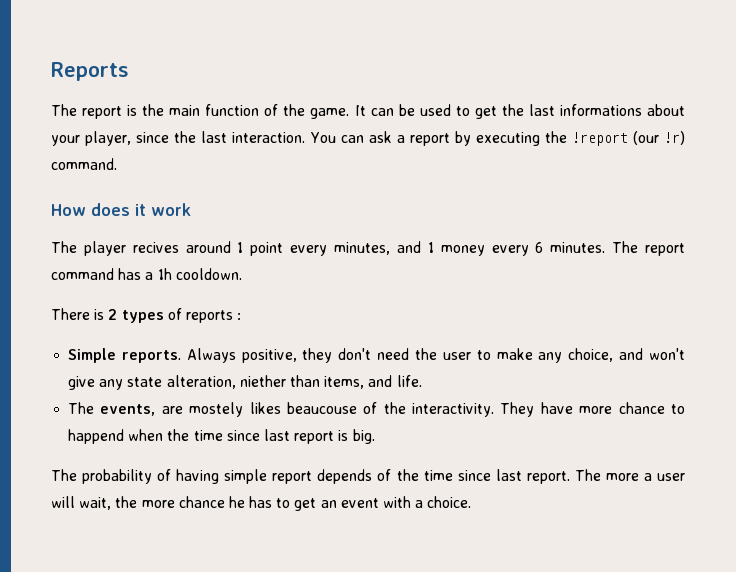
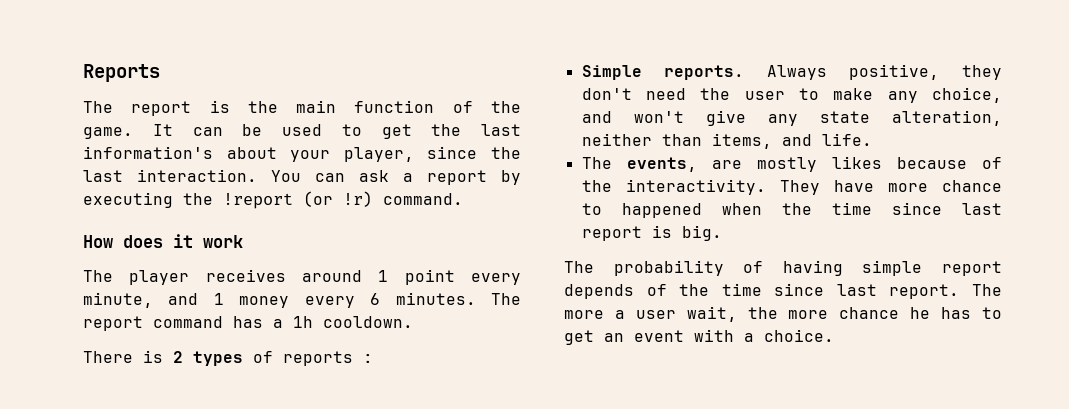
[559,104,642,116] informations -> [83,146,213,159] information's
[632,131,659,145] (our -> [303,191,333,207] (or
[132,242,179,253] recives -> [205,269,286,282] receives
[334,242,391,255] minutes, -> [83,292,153,308] minute,
[239,375,286,387] niether -> [581,133,652,146] neither
[189,402,357,417] mostely likes beaucouse -> [756,156,967,172] mostly likes because
[68,429,125,444] happend -> [621,203,702,218] happened
[51,496,75,508] will -> (676, 314) none

